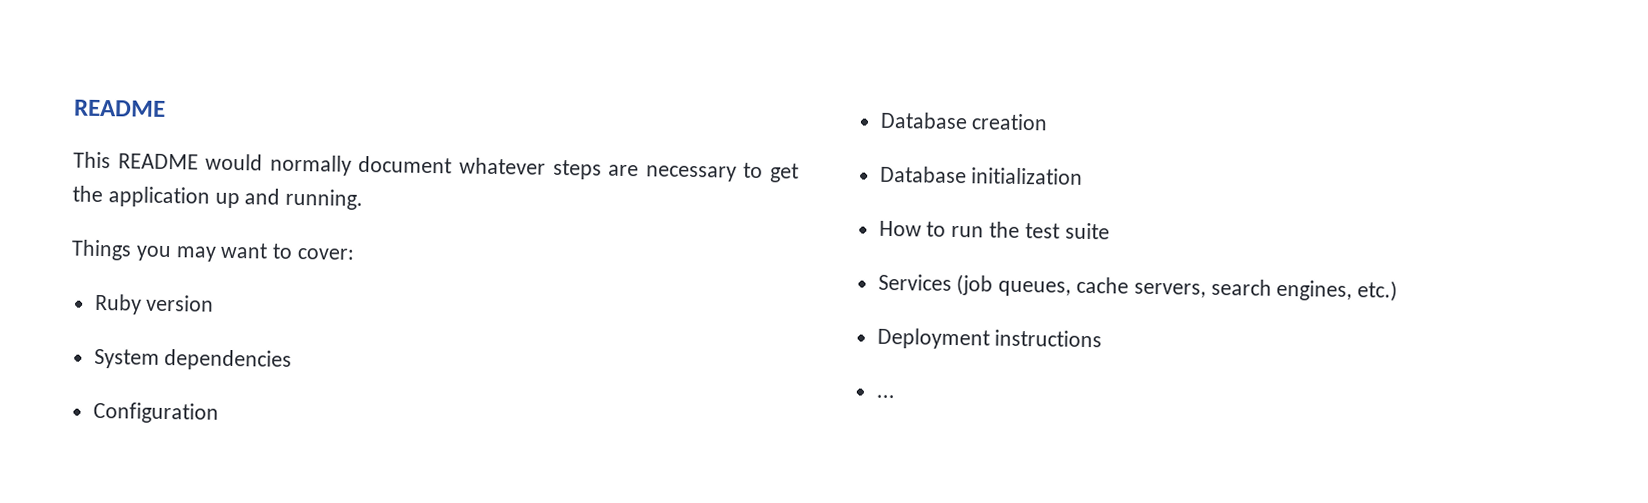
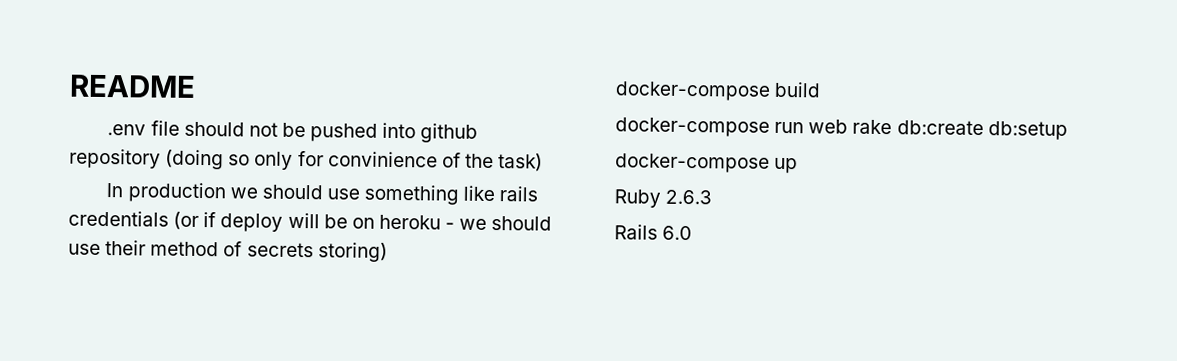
[73,151,800,183] [72,185,364,211] [71,239,355,262] [93,293,215,315] [93,348,293,371] [92,401,219,424] [879,111,1049,131] [879,165,1084,185] [878,220,1110,240] [877,273,1399,302] [876,327,1103,350] [875,394,895,399] This README would normally document whatever steps are necessary to get the application up and running. // Things you may want to cover: // Ruby version // System dependencies // Configuration // Database creation // Database initialization // How to run the test suite // Services (job queues, cache servers, search engines, etc.) // Deployment instructions // ... -> [107,120,479,143] [69,148,544,172] [106,182,539,205] [68,210,553,232] [68,240,388,262] [615,81,822,101] [615,117,1068,140] [615,153,799,174] [614,189,713,208] [614,224,693,241] .env file should not be pushed into github repository (doing so only for convinience of the task) // In production we should use something like rails credentials (or if deploy will be on heroku - we should use their method of secrets storing) // docker-compose build // docker-compose run web rake db:create db:setup // docker-compose up // Ruby 2.6.3 // Rails 6.0

